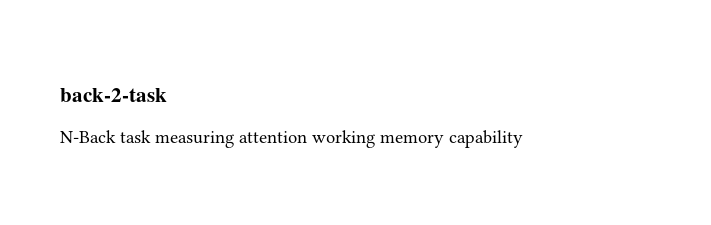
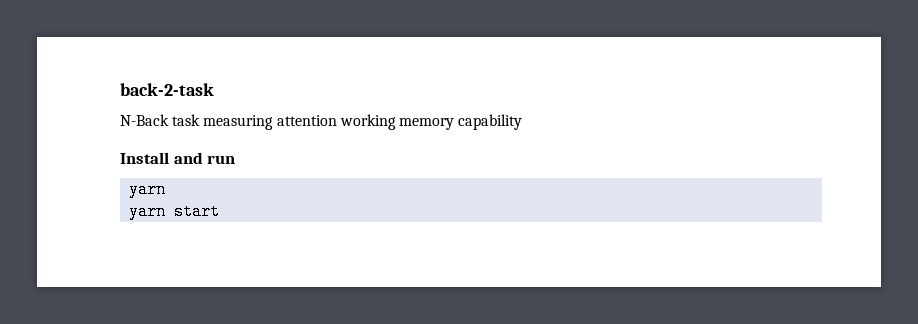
(523, 139) none -> [120,152,236,164] [129,181,167,198] [129,203,221,220] // Install and run // yarn // yarn start

